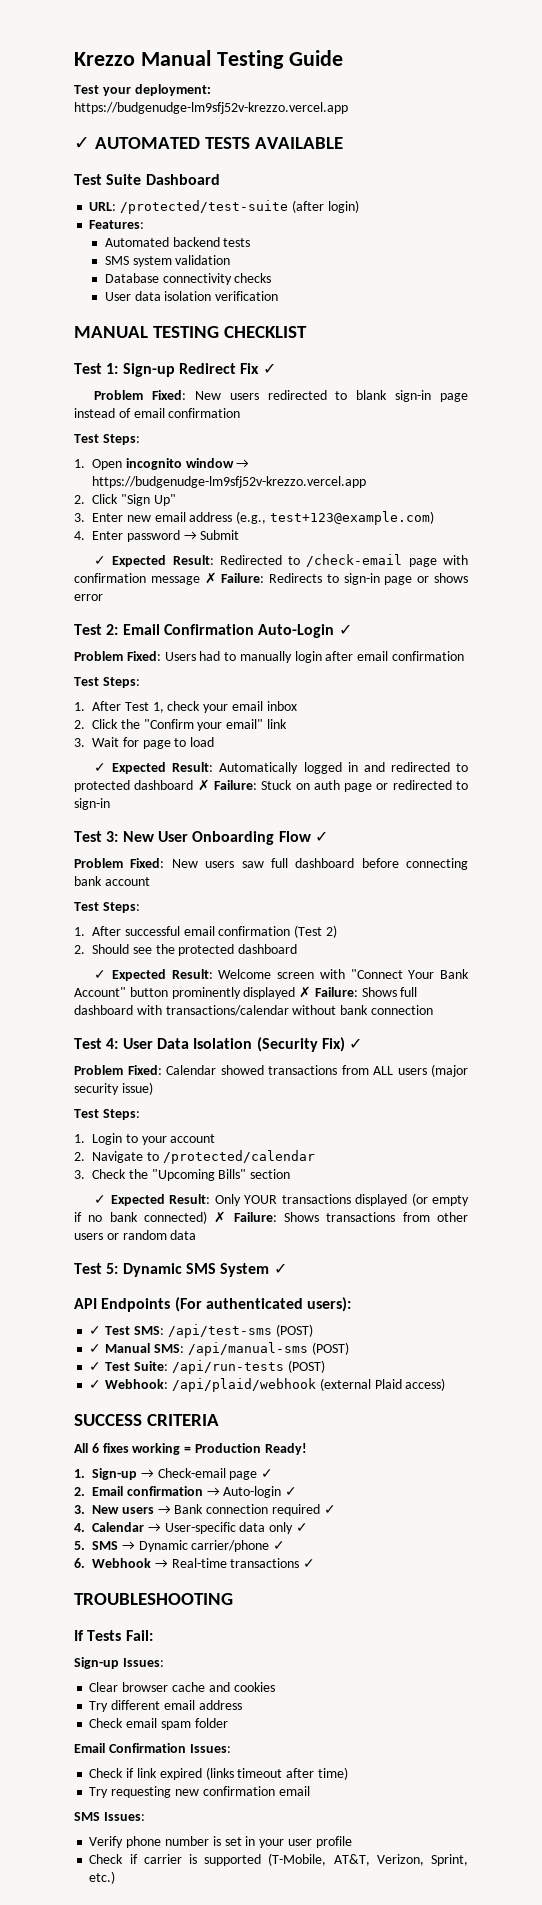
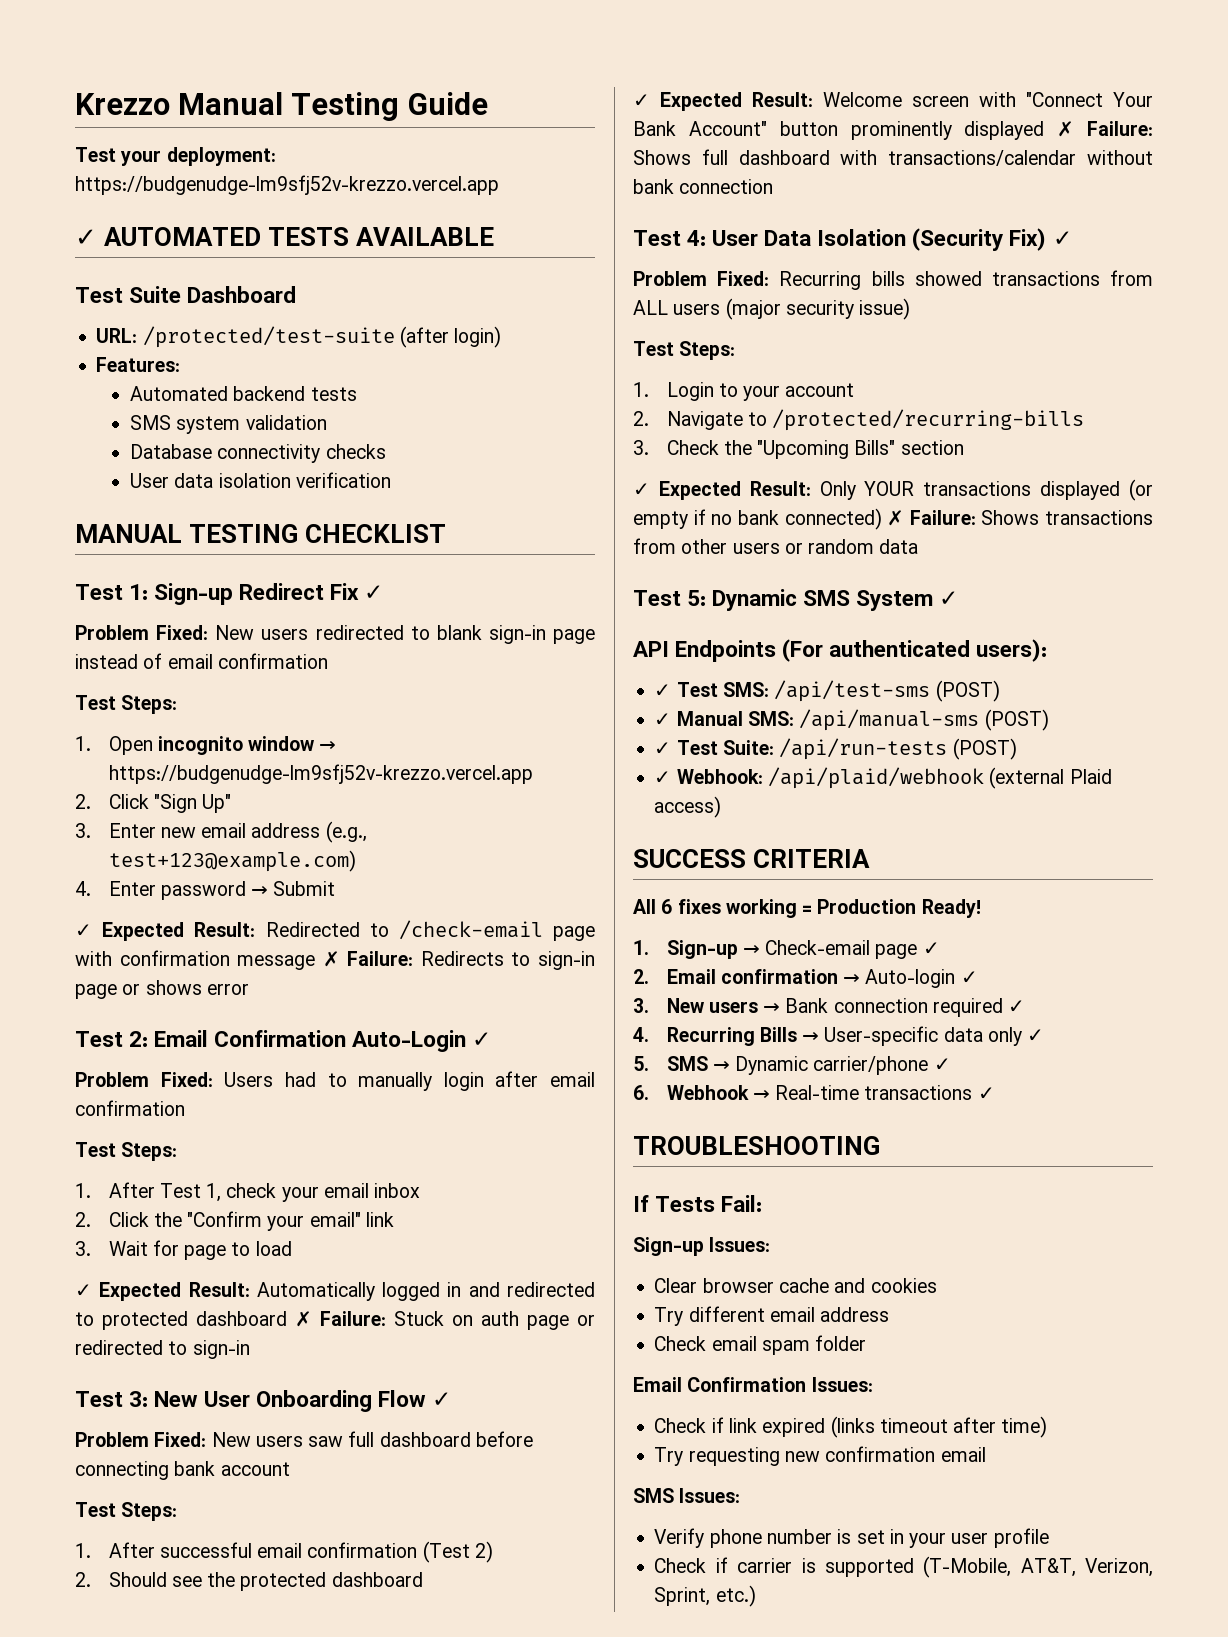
[166,1065,216,1075] Calendar -> [779,271,905,290] Recurring bills
[162,1150,315,1164] /protected/calendar -> [772,409,1085,431] /protected/recurring-bills
[92,1522,144,1532] Calendar -> [666,1027,797,1046] Recurring Bills

